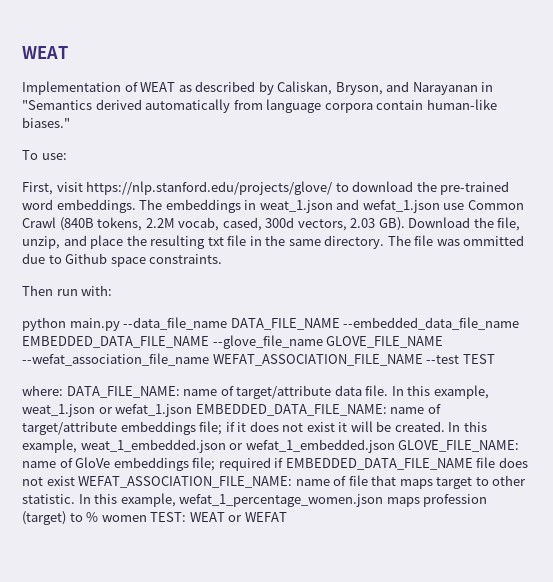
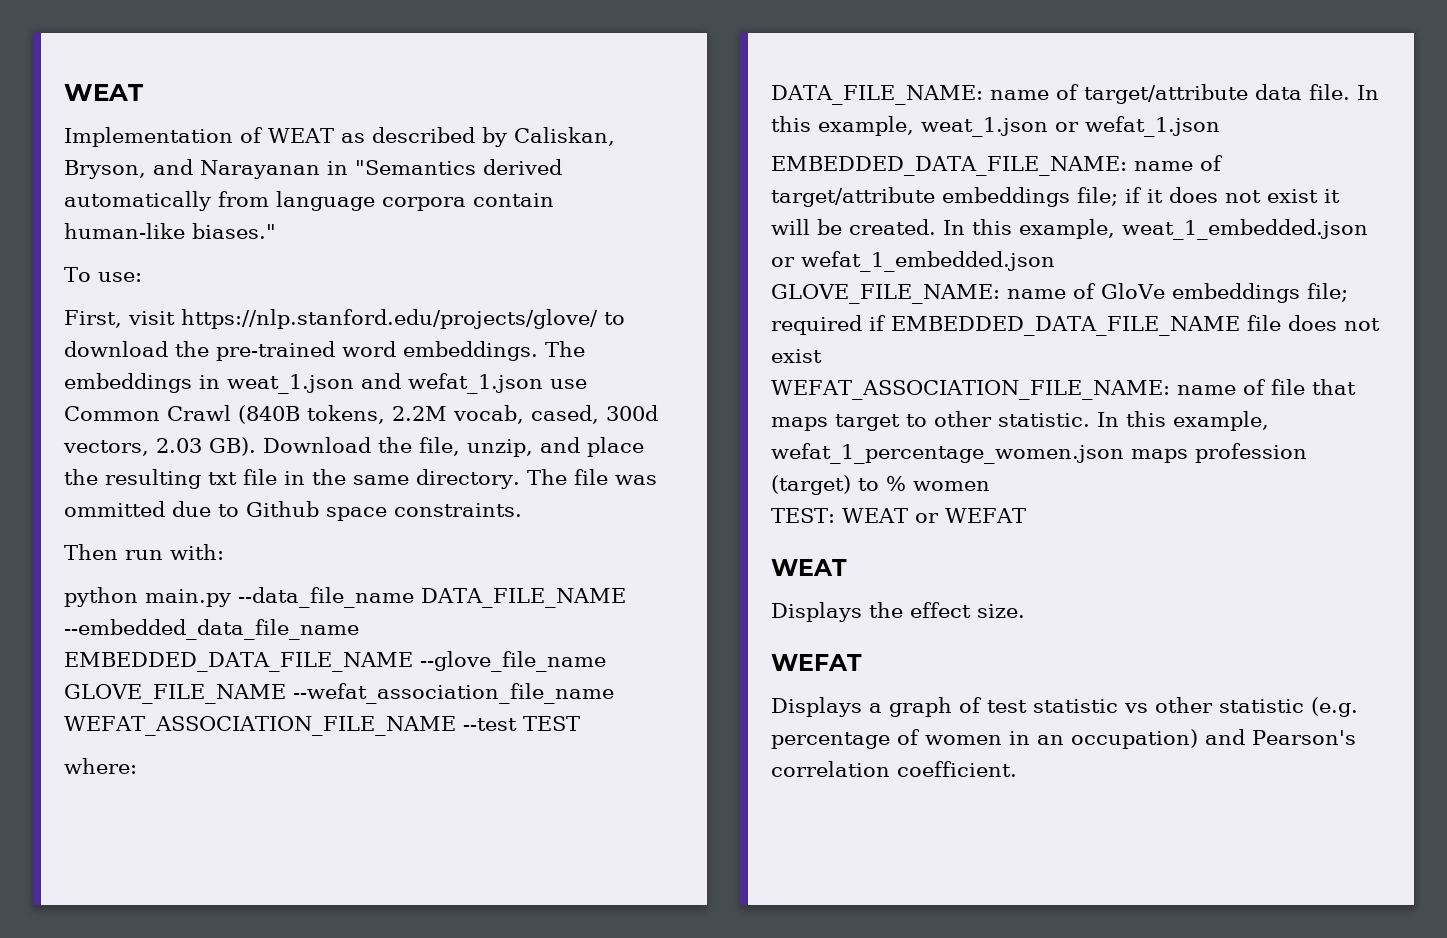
(63, 390) none -> (137, 766) //
(193, 410) none -> (1220, 126) //
(395, 446) none -> (1055, 261) //
(75, 481) none -> (822, 356) //
(147, 518) none -> (990, 486) //
(287, 517) none -> [771,559,847,576] [771,602,1025,622] [771,654,862,671] [771,697,1358,717] [771,729,1356,749] [771,761,1017,777] // WEAT // Displays the effect size. // WEFAT // Displays a graph of test statistic vs other statistic (e.g. percentage of women in an occupation) and Pearson's correlation coefficient.

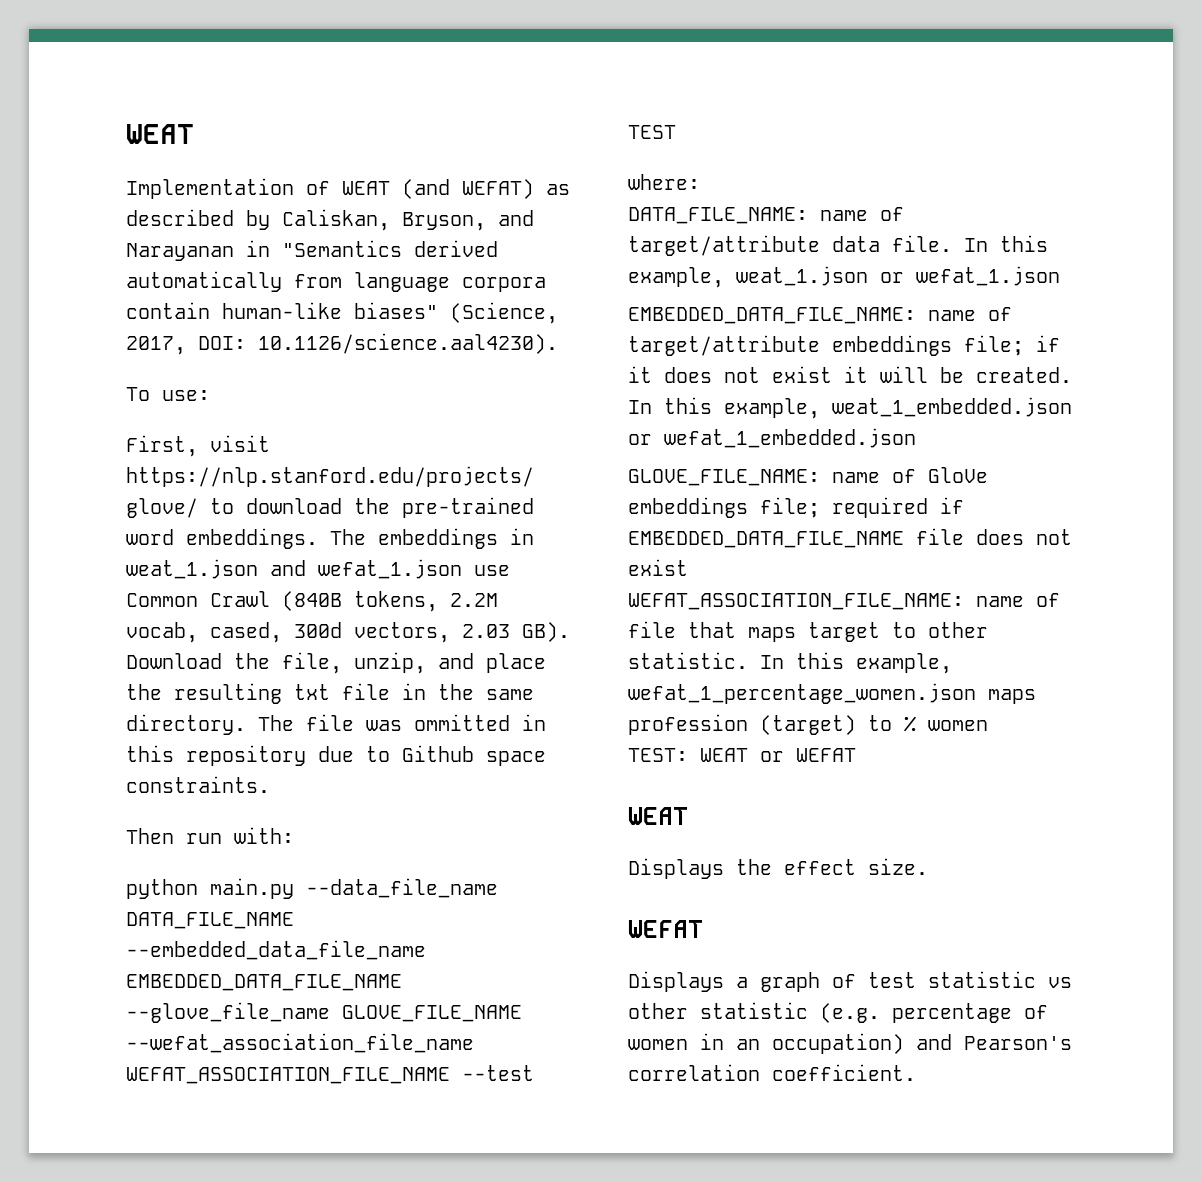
(334, 135) none -> [402,179,534,199] (and WEFAT)
[192,223,276,239] biases." -> [354,302,558,324] [126,333,558,355] biases" (Science, 2017, DOI: 10.1126/science.aal4230).
(165, 509) none -> [522,714,546,731] [126,745,306,766] in this repository

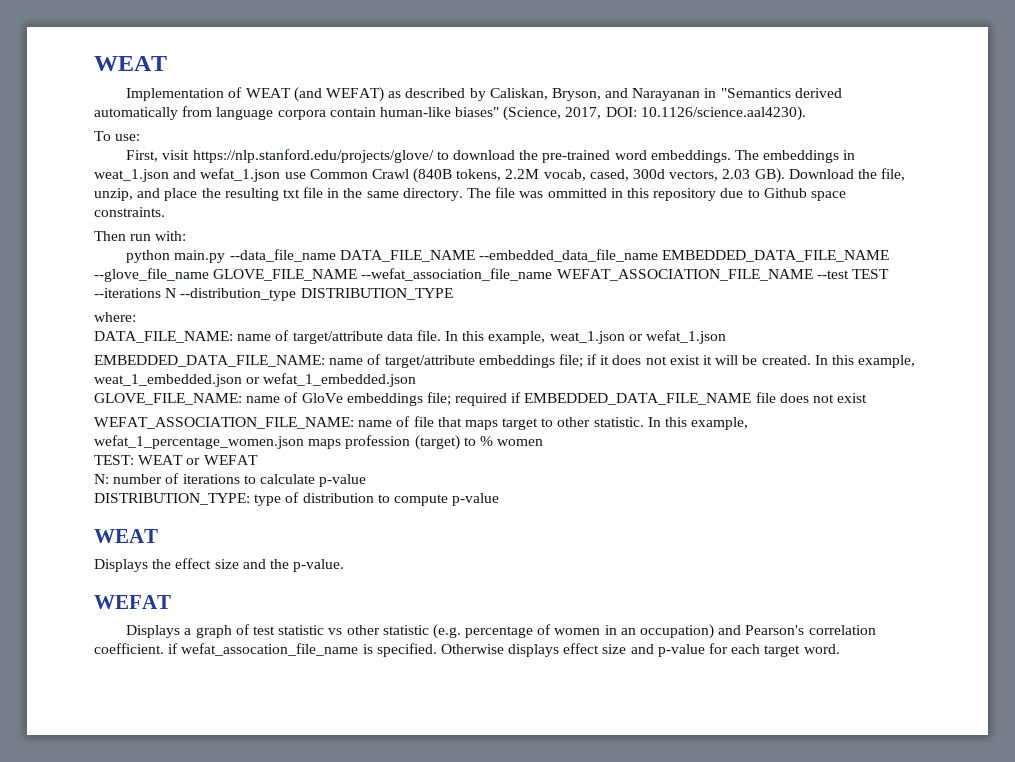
(676, 132) none -> [94,288,453,301] --iterations N --distribution_type DISTRIBUTION_TYPE
(856, 755) none -> [94,473,367,487] [94,492,500,506] // N: number of iterations to calculate p-value // DISTRIBUTION_TYPE: type of distribution to compute p-value
[868,858,928,875] size. -> [214,559,345,572] size and the p-value.
(916, 1072) none -> [168,643,840,657] if wefat_assocation_file_name is specified. Otherwise displays effect size and p-value for each target word.

